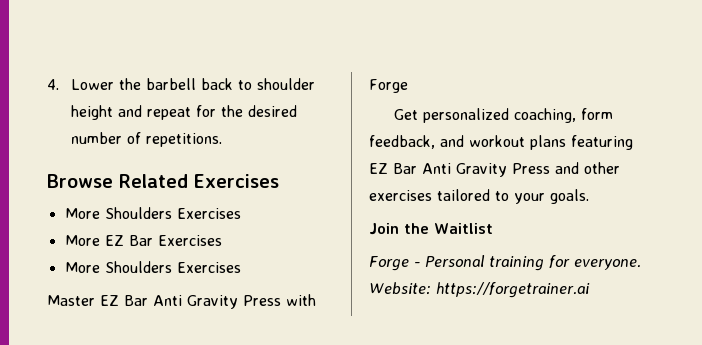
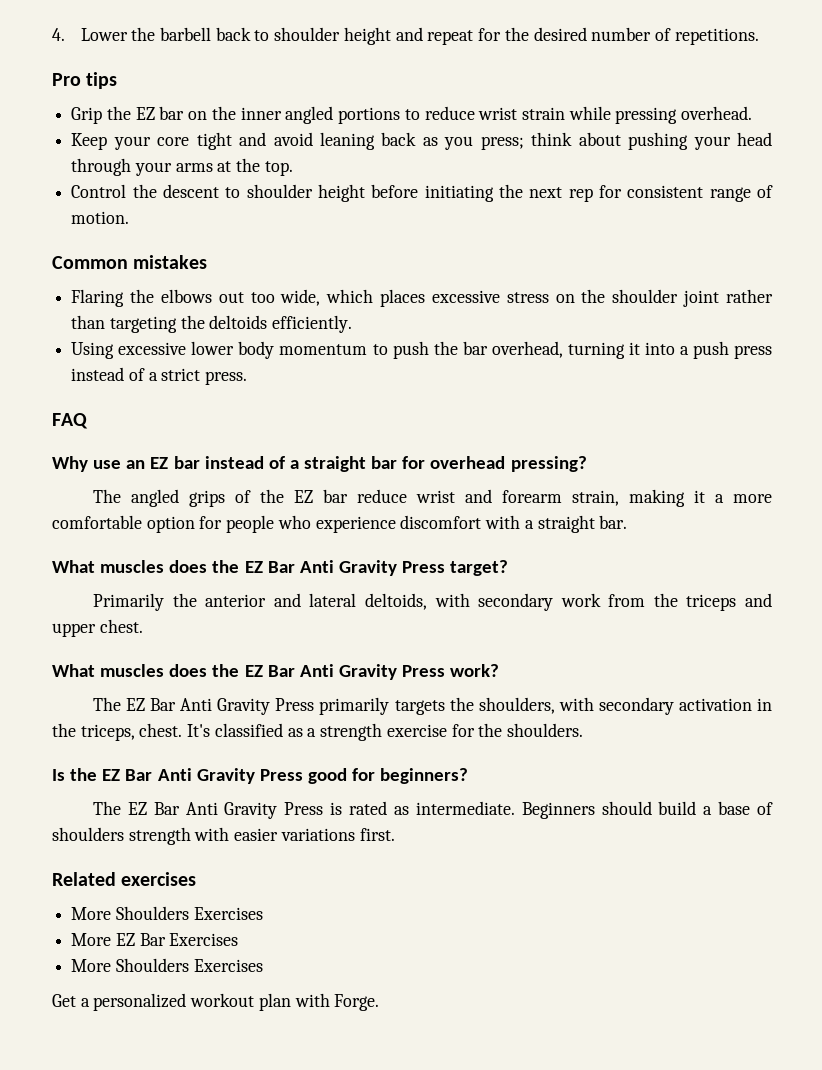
[47,174,279,188] Browse Related Exercises -> [52,72,118,89] [71,106,753,124] [71,132,773,150] [71,158,293,176] [71,184,773,202] [71,211,130,224] [52,255,208,269] [71,289,773,307] [71,315,353,333] [71,341,772,359] [71,367,248,385] [52,413,88,429] [52,456,587,472] [93,489,773,507] [52,515,628,533] [52,560,509,576] [93,593,773,611] [52,619,143,637] [52,664,500,680] [93,697,772,715] [52,723,583,741] [52,768,469,784] [93,801,773,819] [52,827,395,845] [52,872,197,886] Pro tips // Grip the EZ bar on the inner angled portions to reduce wrist strain while pressing overhead. // Keep your core tight and avoid leaning back as you press; think about pushing your head through your arms at the top. // Control the descent to shoulder height before initiating the next rep for consistent range of motion. // Common mistakes // Flaring the elbows out too wide, which places excessive stress on the shoulder joint rather than targeting the deltoids efficiently. // Using excessive lower body momentum to push the bar overhead, turning it into a push press instead of a strict press. // FAQ // Why use an EZ bar instead of a straight bar for overhead pressing? // The angled grips of the EZ bar reduce wrist and forearm strain, making it a more comfortable option for people who experience discomfort with a straight bar. // What muscles does the EZ Bar Anti Gravity Press target? // Primarily the anterior and lateral deltoids, with secondary work from the triceps and upper chest. // What muscles does the EZ Bar Anti Gravity Press work? // The EZ Bar Anti Gravity Press primarily targets the shoulders, with secondary activation in the triceps, chest. It's classified as a strength exercise for the shoulders. // Is the EZ Bar Anti Gravity Press good for beginners? // The EZ Bar Anti Gravity Press is rated as intermediate. Beginners should build a base of shoulders strength with easier variations first. // Related exercises
[47,294,316,309] [369,79,408,93] [393,108,613,123] [369,135,633,150] [369,162,620,177] [369,189,589,204] [369,223,493,235] [369,255,641,271] [369,282,590,298] Master EZ Bar Anti Gravity Press with Forge // Get personalized coaching, form feedback, and workout plans featuring EZ Bar Anti Gravity Press and other exercises tailored to your goals. // Join the Waitlist // Forge - Personal training for everyone. Website: https://forgetrainer.ai -> [52,993,380,1011] Get a personalized workout plan with Forge.

